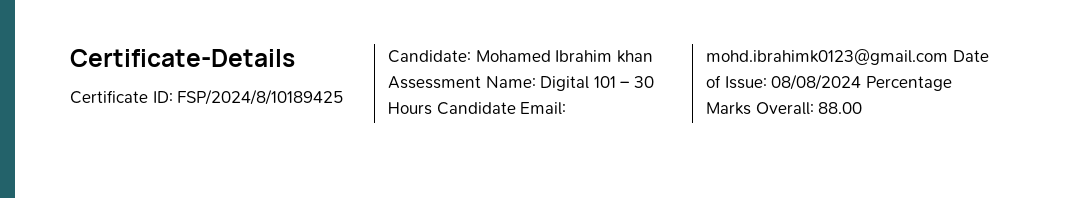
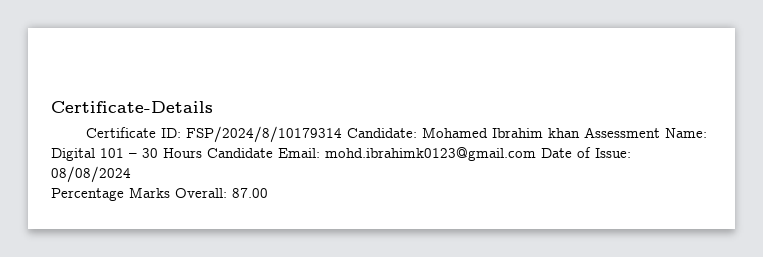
[177,89,344,105] FSP/2024/8/10189425 -> [185,126,342,143] FSP/2024/8/10179314
(862, 82) none -> (131, 174) //
[818,102,863,114] 88.00 -> [232,188,268,198] 87.00

